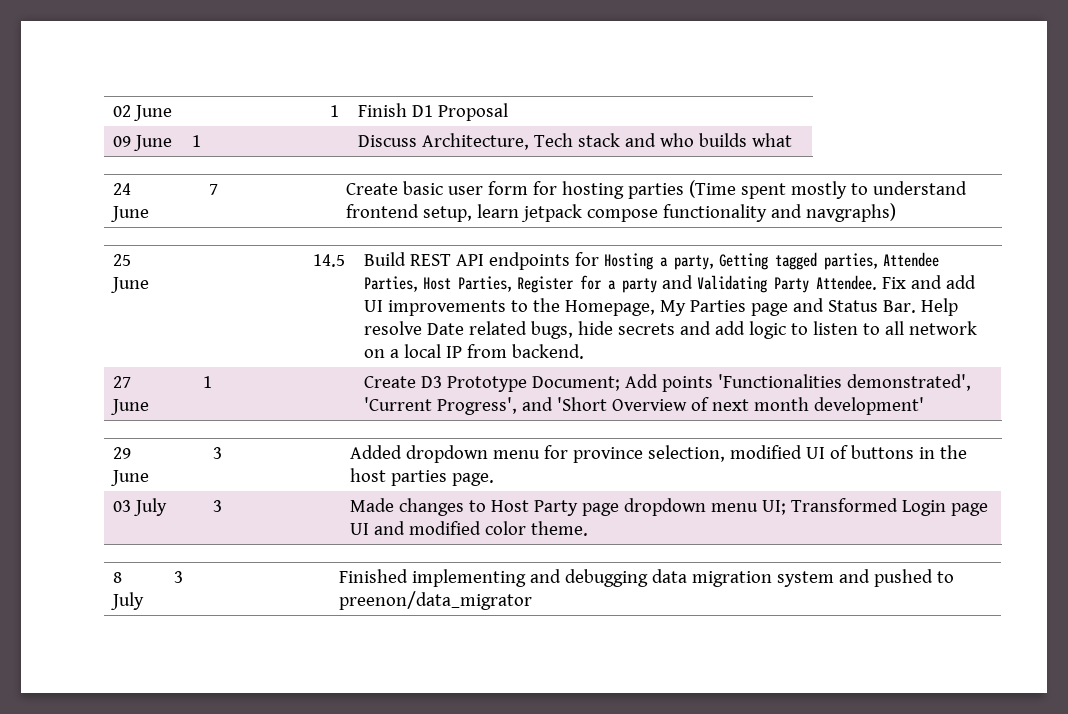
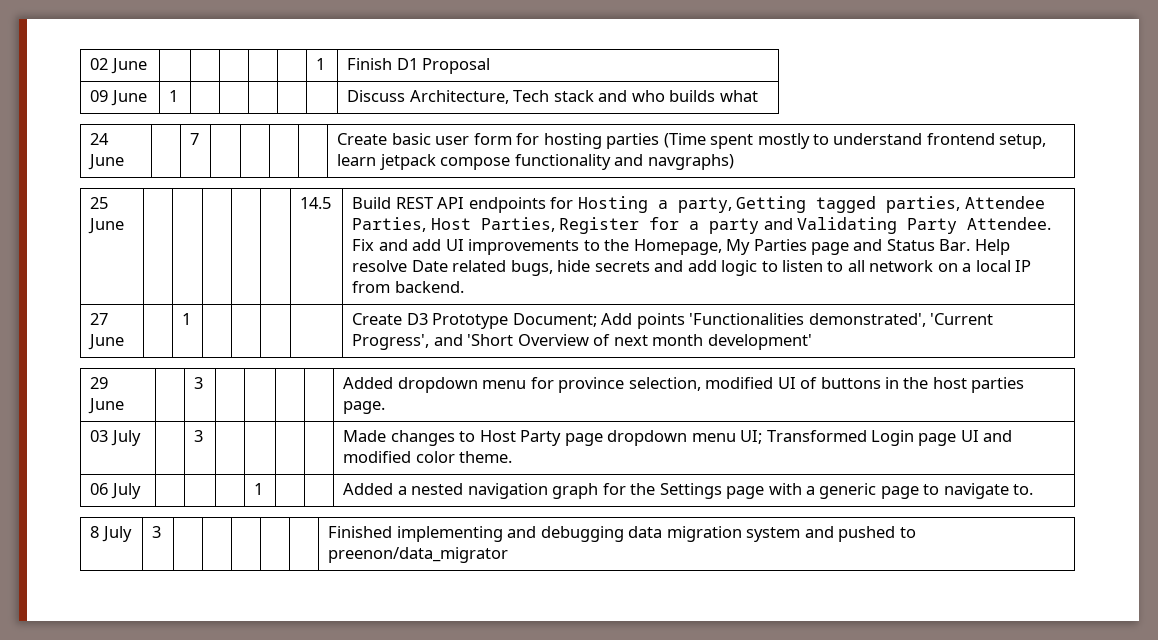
(589, 528) none -> [90,483,141,499] [254,483,264,495] [343,483,1034,499] // 06 July | | | | 1 | | | Added a nested navigation graph for the Settings page with a generic page to navigate to.

